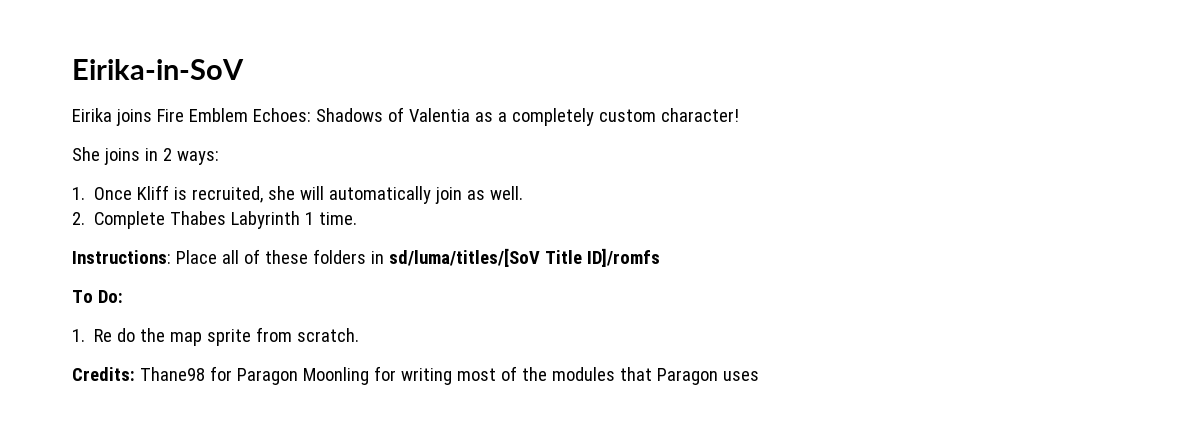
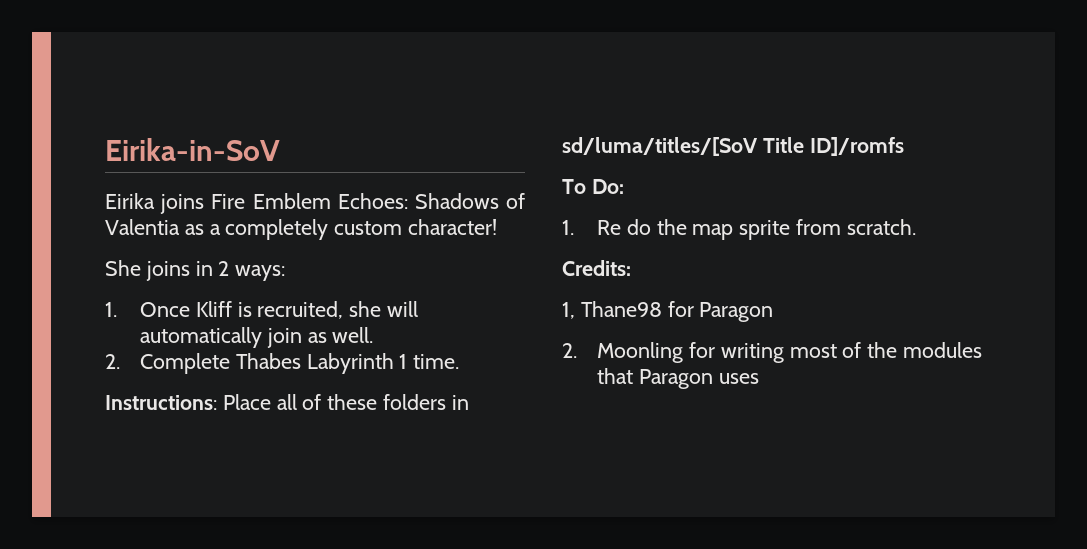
(135, 374) none -> [562,302,575,319] // 1,
(298, 376) none -> [562,343,577,358] // 2.

